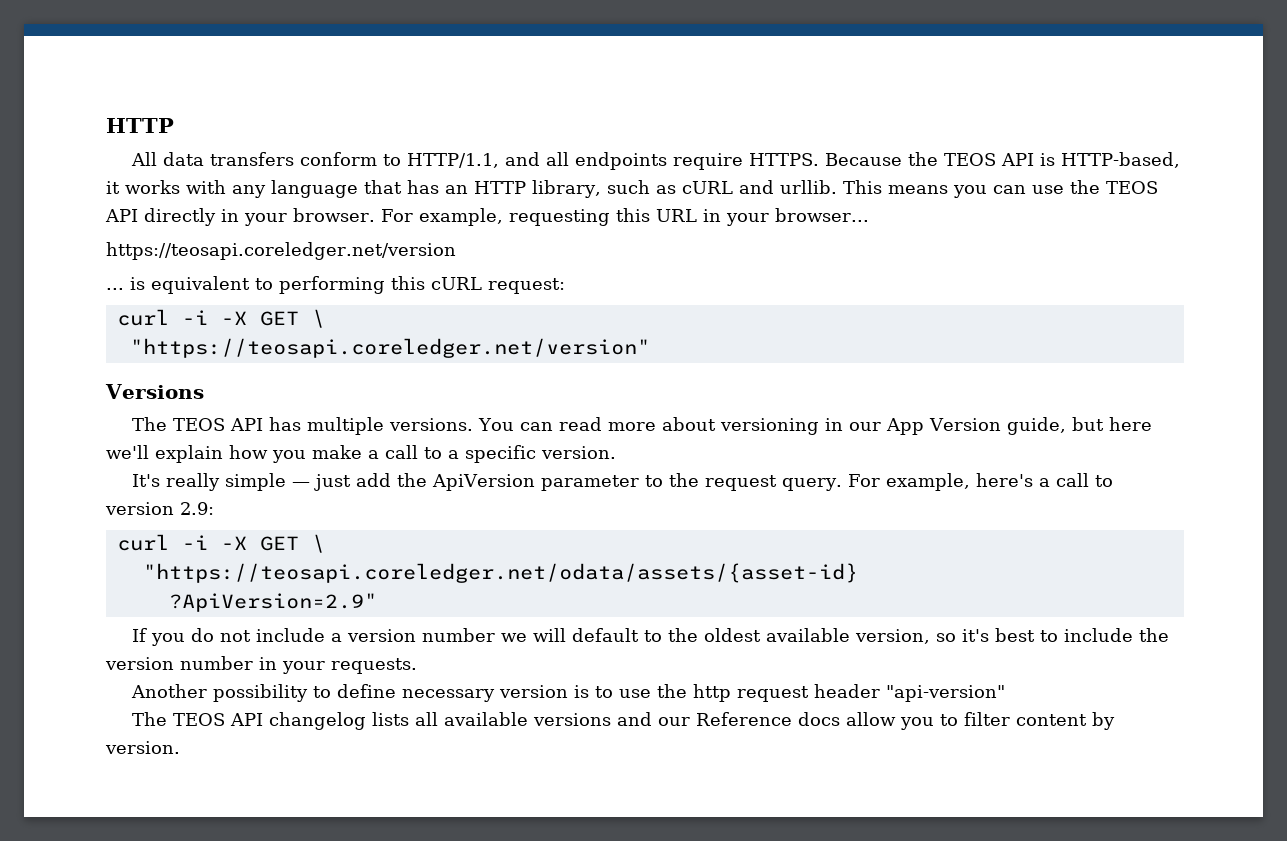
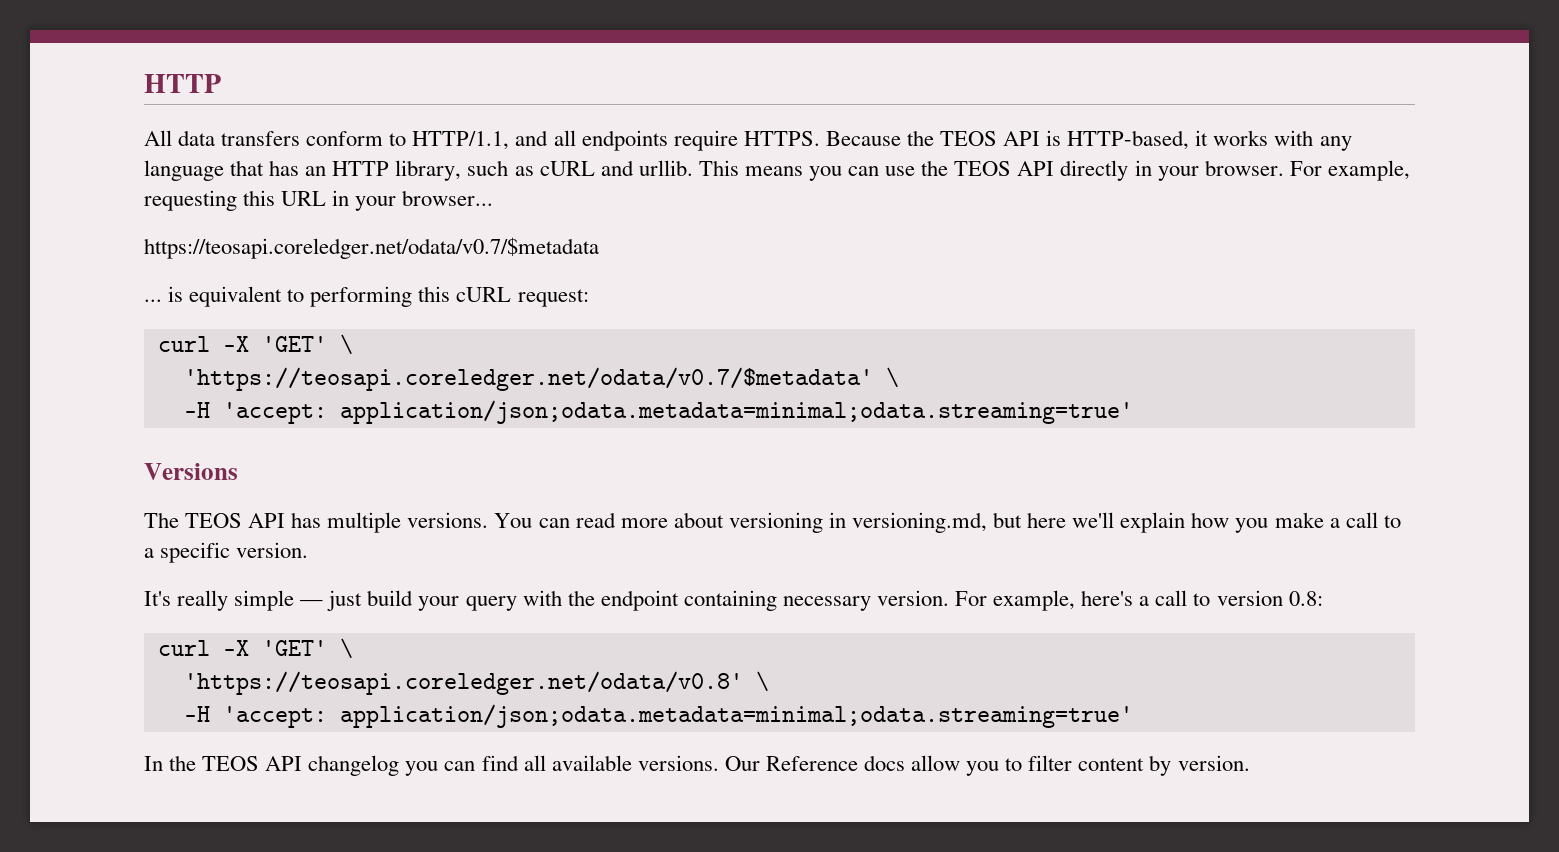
[106,242,456,260] https://teosapi.coreledger.net/version -> [144,237,599,259] https://teosapi.coreledger.net/odata/v0.7/$metadata
[181,309,325,328] [129,338,650,358] -i -X GET \ // "https://teosapi.coreledger.net/version" -> [222,334,353,355] [183,367,899,391] [183,400,1133,424] -X 'GET' \ // 'https://teosapi.coreledger.net/odata/v0.7/$metadata' \ // -H 'accept: application/json;odata.metadata=minimal;odata.streaming=true'
[849,417,1067,435] our App Version guide, -> [851,512,987,533] versioning.md,
[356,473,843,491] add the ApiVersion parameter to the request query. -> [367,590,949,611] build your query with the endpoint containing necessary version.
[180,502,214,515] [116,534,325,553] [142,563,858,583] [168,593,377,612] [132,628,1170,646] [105,656,417,674] [131,684,1006,702] [132,712,691,730] 2.9: // curl -i -X GET \ // "https://teosapi.coreledger.net/odata/assets/{asset-id} // ?ApiVersion=2.9" // If you do not include a version number we will default to the oldest available version, so it's best to include the version number in your requests. // Another possibility to define necessary version is to use the http request header "api-version" // The TEOS API changelog lists all available versions and our -> [1288,591,1323,606] [157,638,353,659] [183,671,769,695] [183,704,1133,728] [144,755,760,776] 0.8: // curl -X 'GET' \ // 'https://teosapi.coreledger.net/odata/v0.8' \ // -H 'accept: application/json;odata.metadata=minimal;odata.streaming=true' // In the TEOS API changelog you can find all available versions. Our

